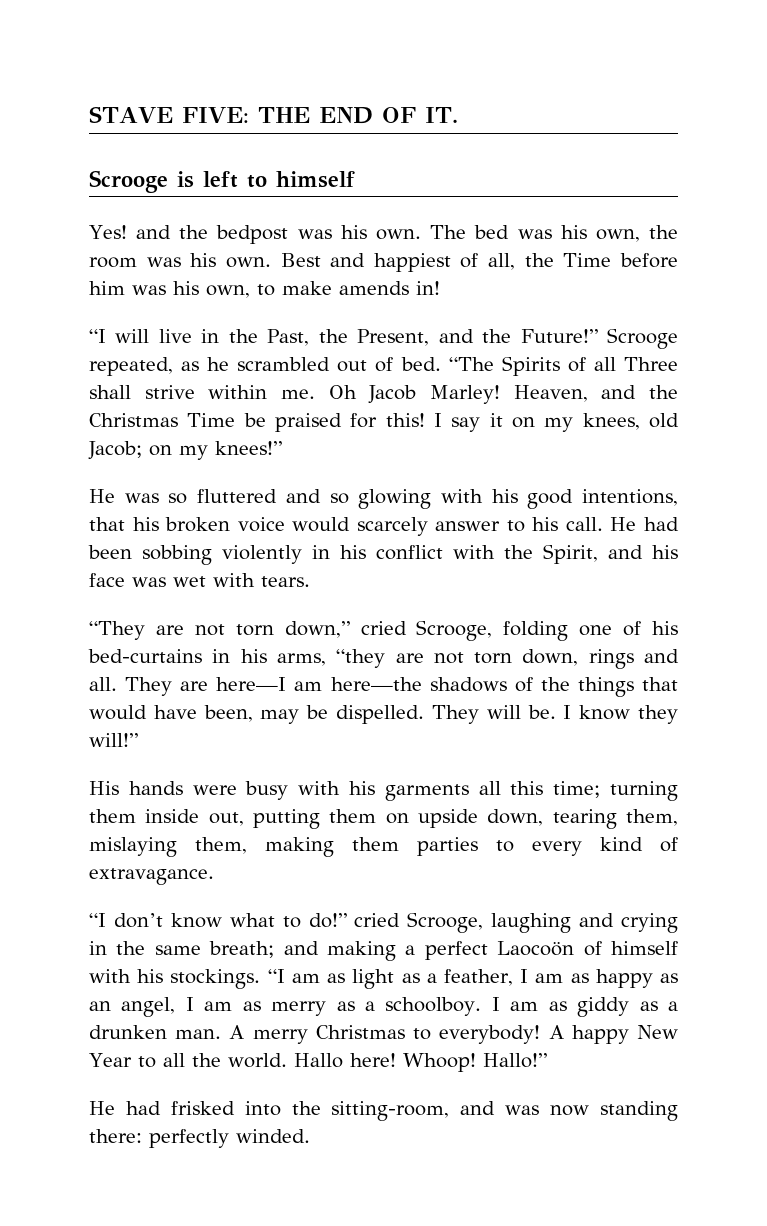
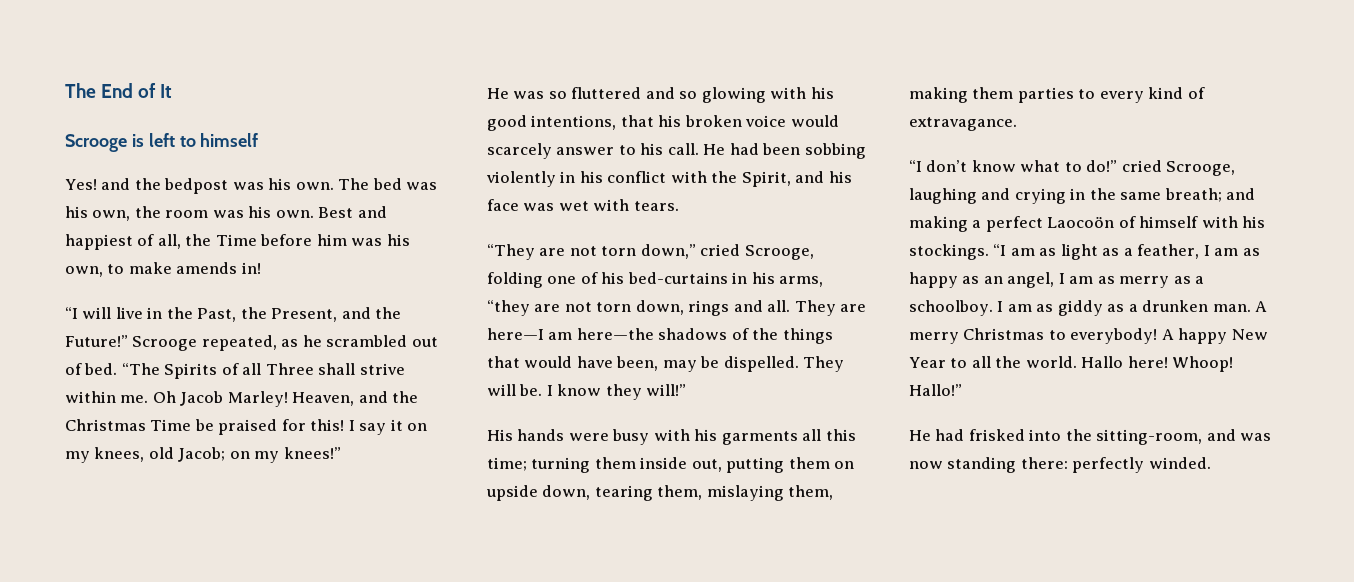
[89,106,458,124] STAVE FIVE: THE END OF IT. -> [65,83,173,98] The End of It

